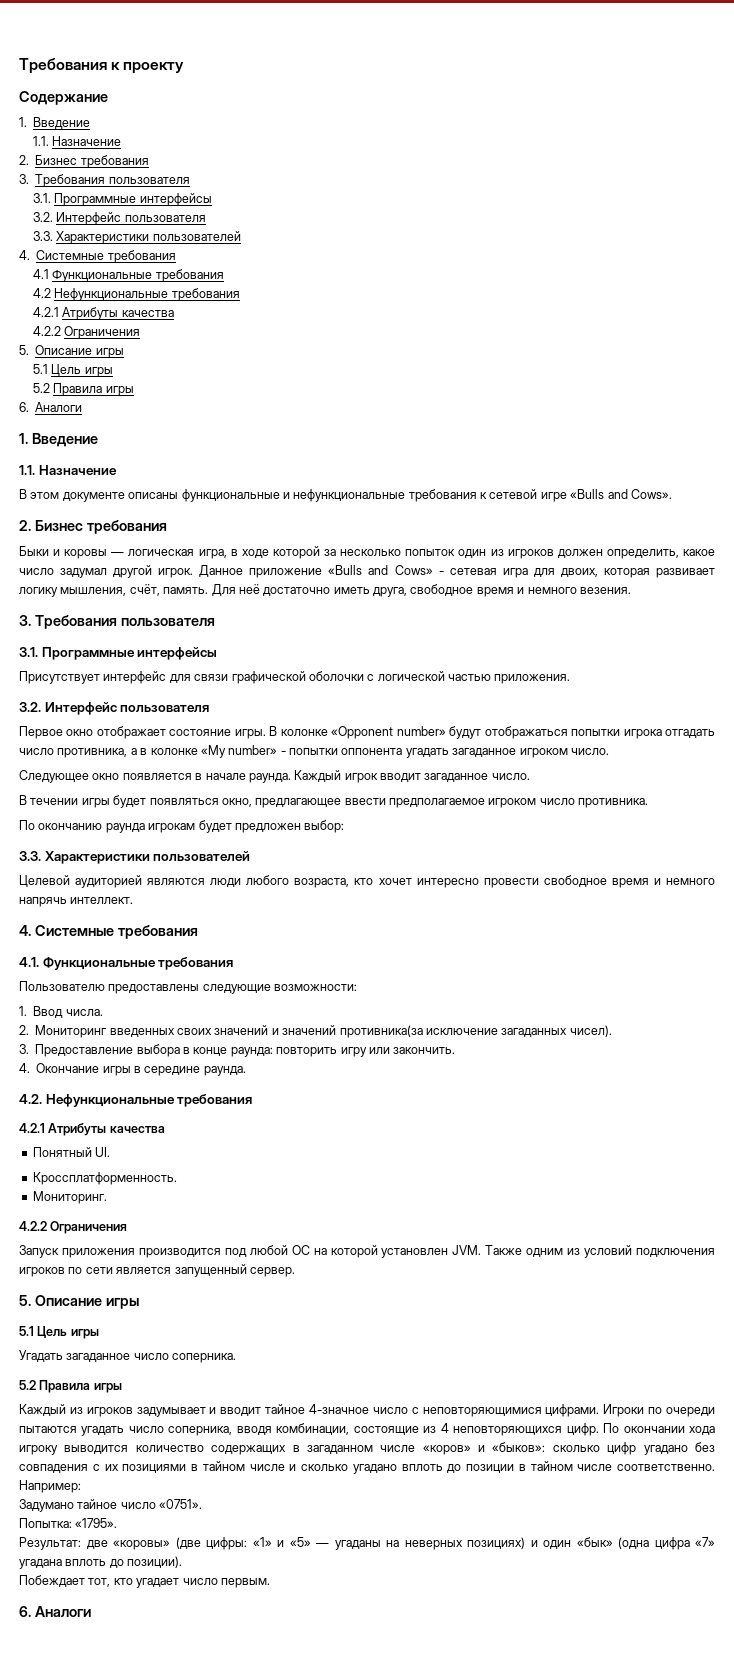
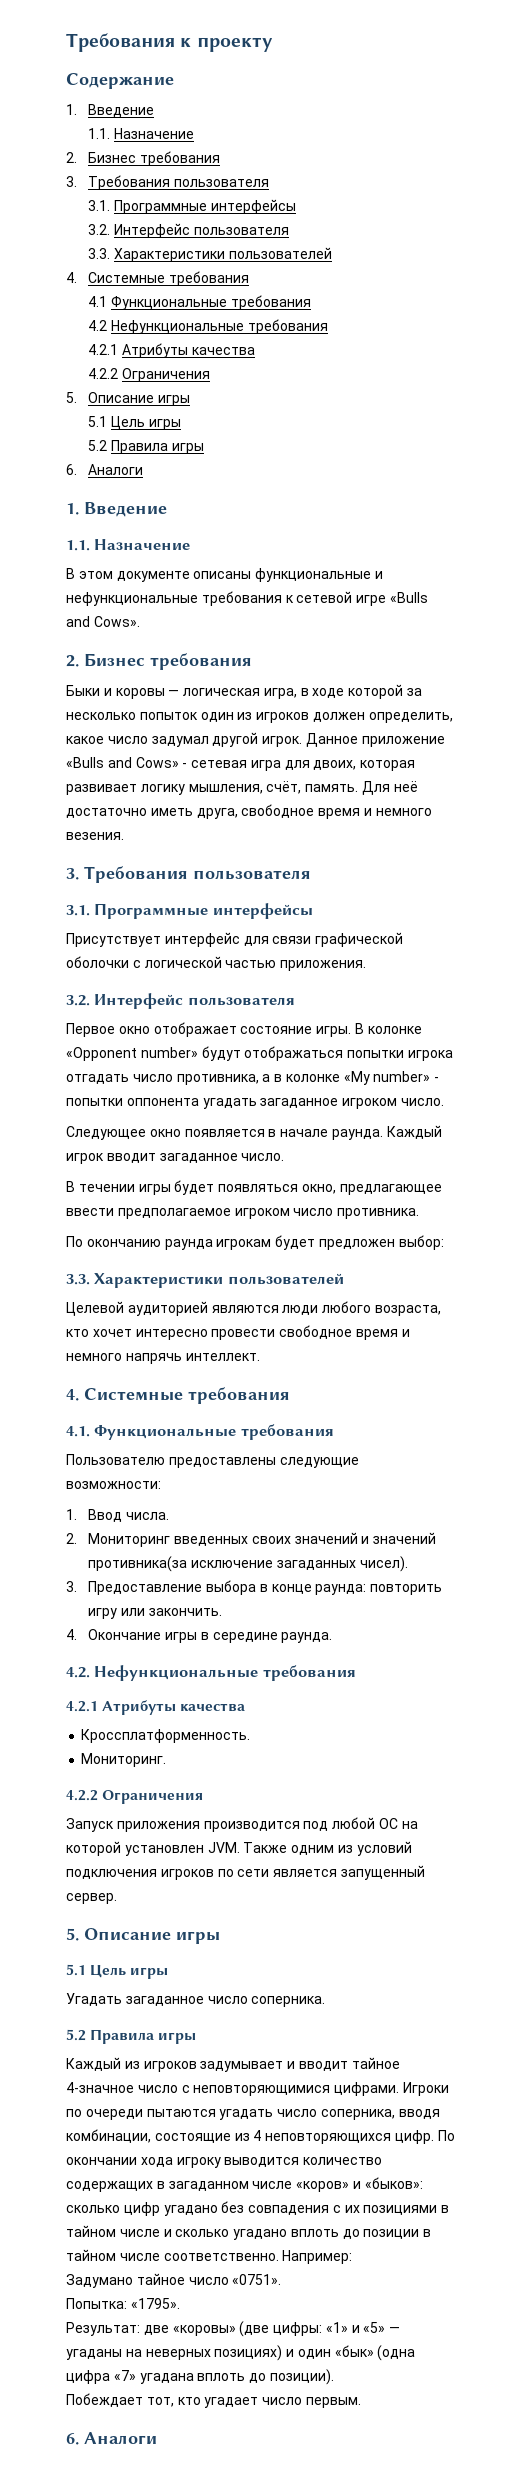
[32,1147,111,1157] // Понятный UI. -> (246, 1707) none

